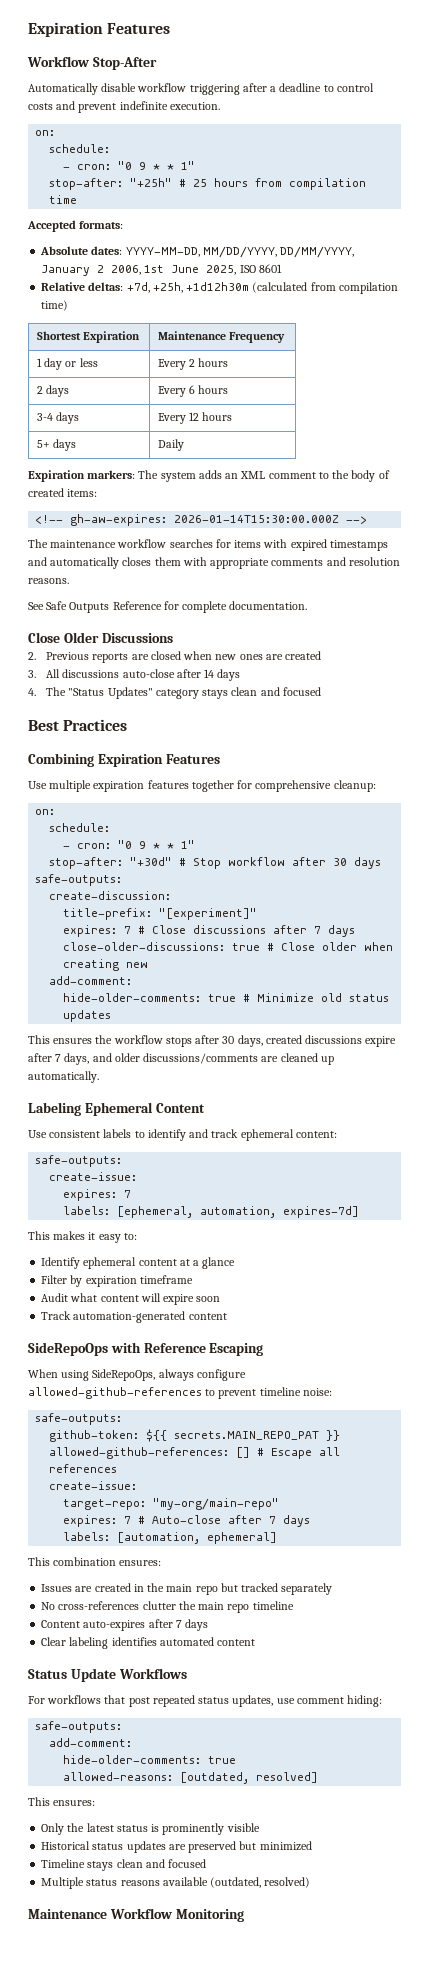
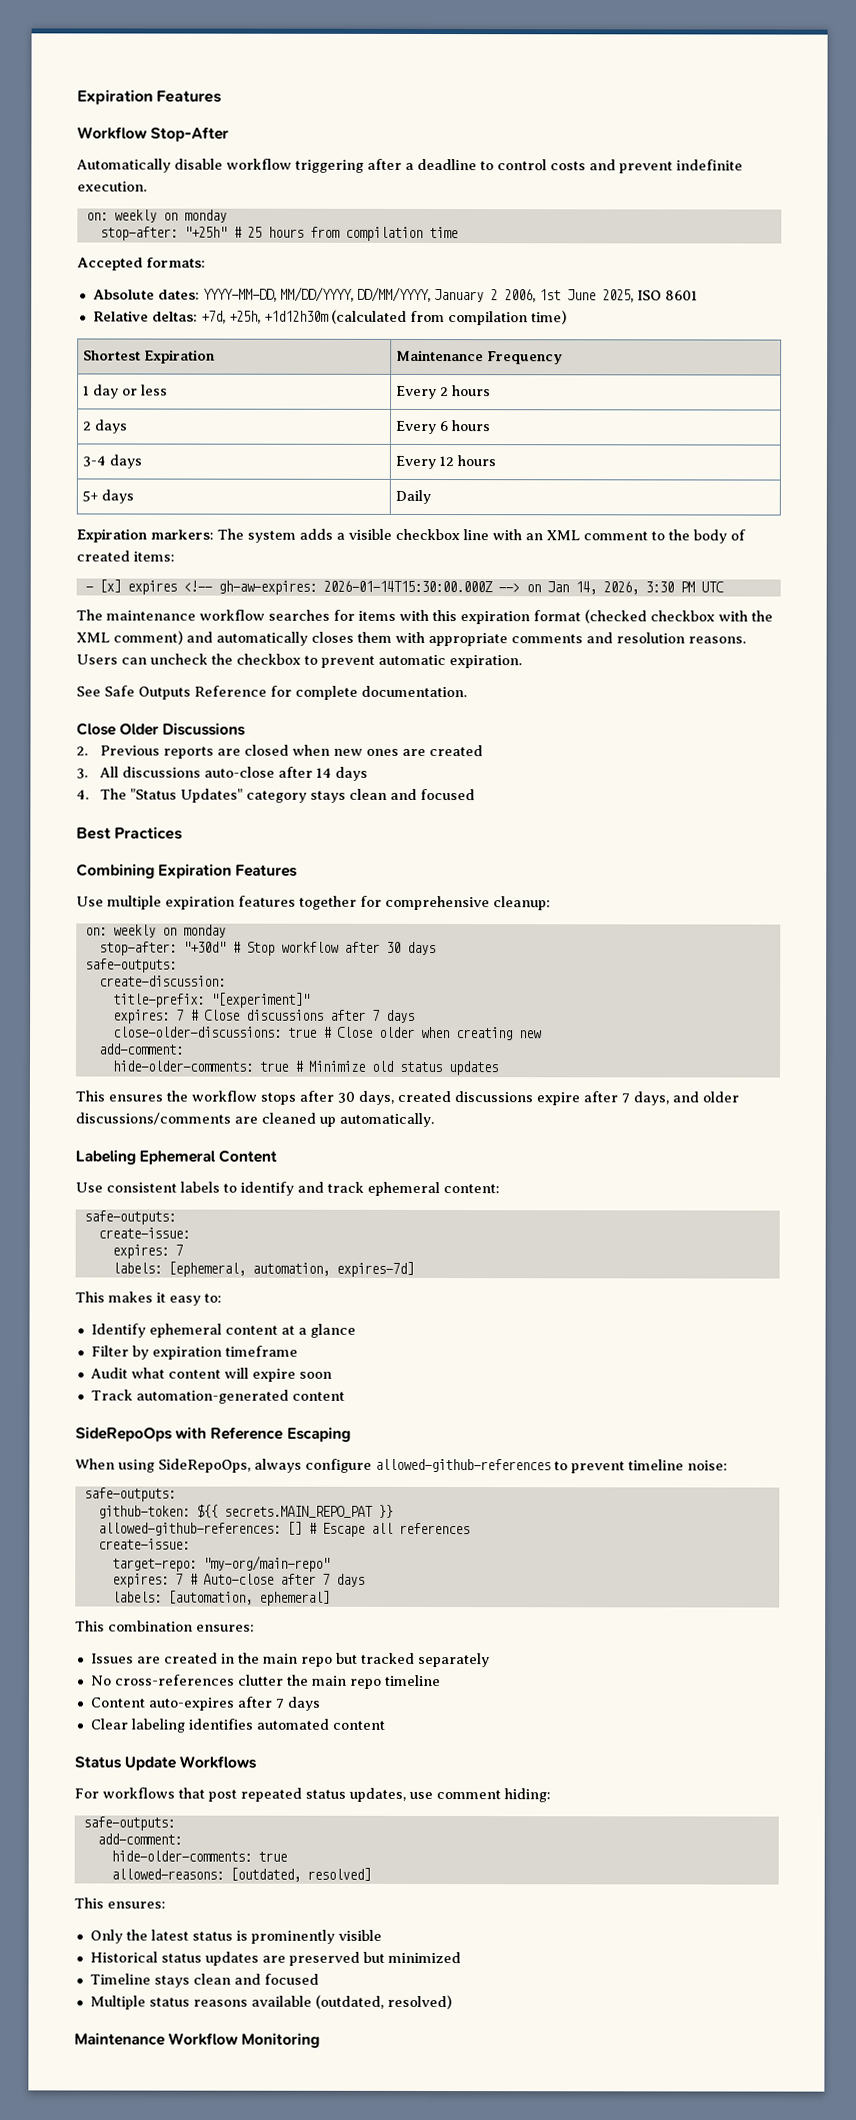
[49,144,111,153] [63,161,196,170] // schedule: // - cron: "0 9 * * 1" -> [113,209,227,223] weekly on monday
(222, 474) none -> [336,528,522,541] a visible checkbox line with
(98, 493) none -> [84,579,177,595] - [x] expires
(368, 520) none -> [525,581,724,595] on Jan 14, 2026, 3:30 PM UTC
[290,539,388,551] expired timestamps -> [432,609,773,625] [76,630,183,645] this expiration format (checked checkbox with the XML comment)
(69, 581) none -> [76,653,522,669] Users can uncheck the checkbox to prevent automatic expiration.
[49,823,111,832] [63,840,196,849] // schedule: // - cron: "0 9 * * 1" -> [112,924,226,938] weekly on monday

